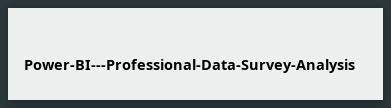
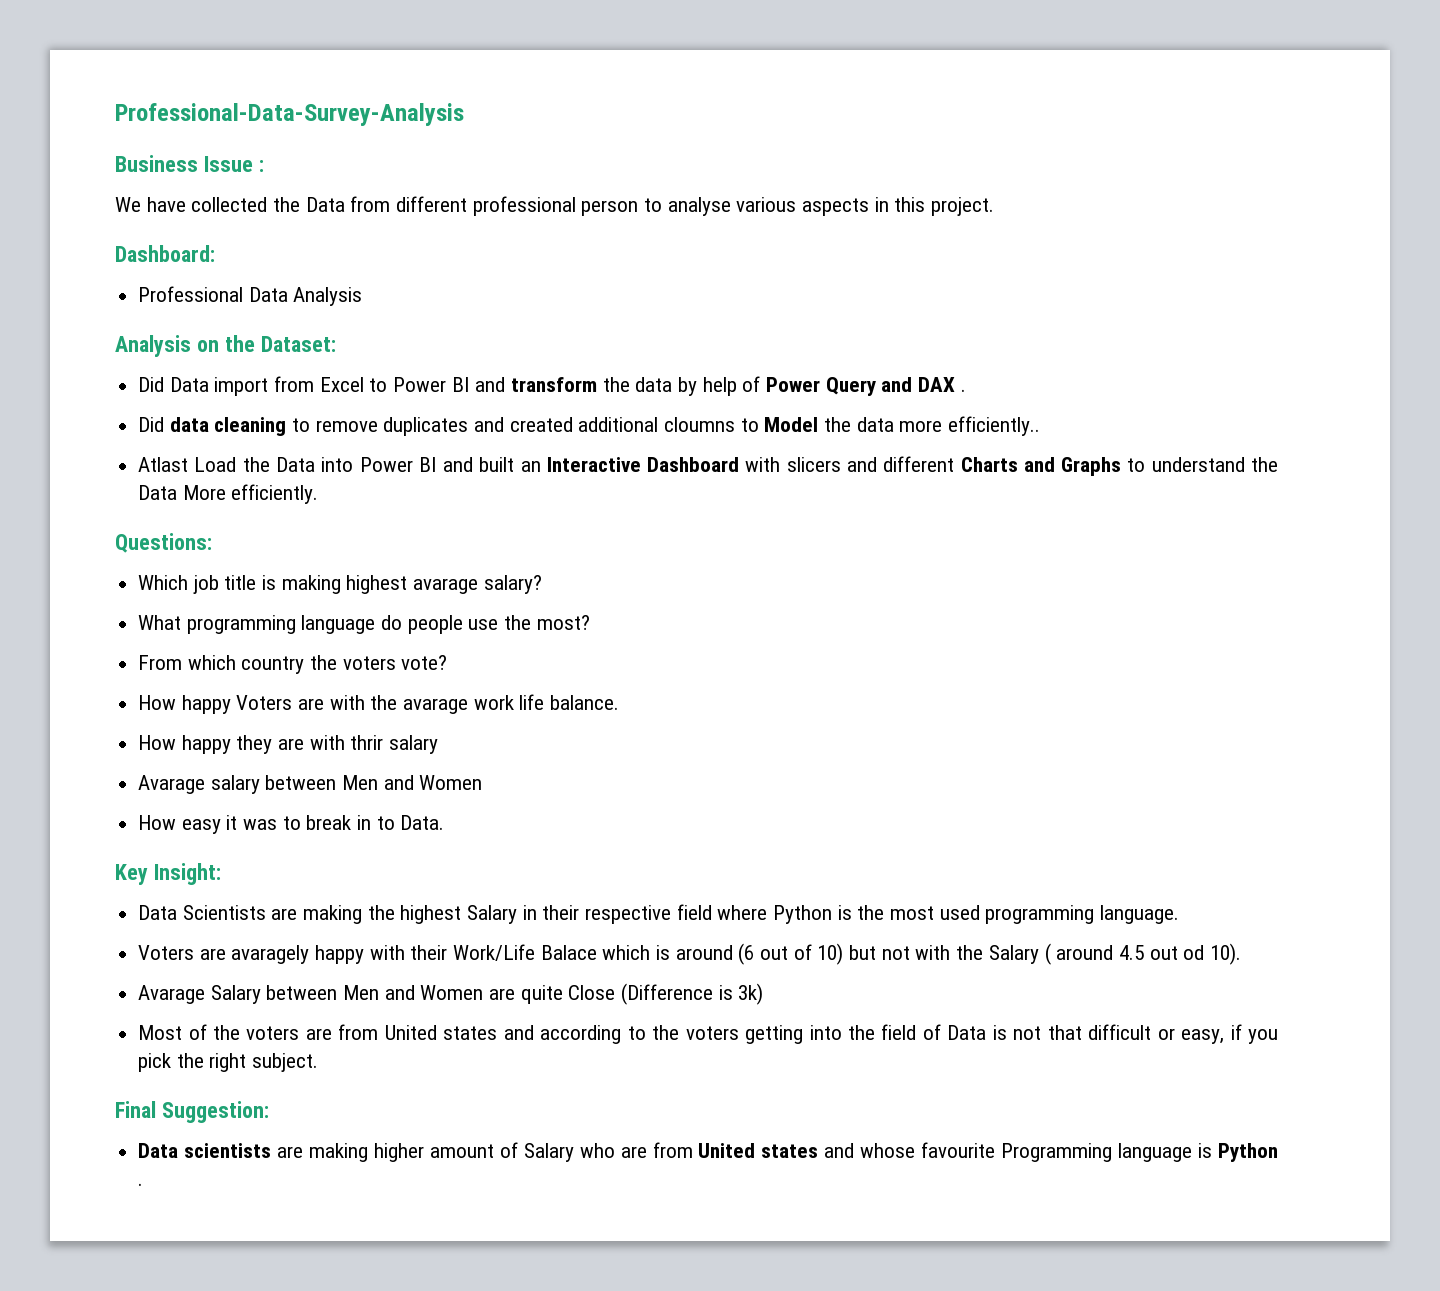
[24,59,355,73] Power-BI---Professional-Data-Survey-Analysis -> [115,103,464,126] [115,155,264,172] [115,196,995,216] [115,245,215,262] [138,286,363,306] [115,335,336,357] [138,376,966,396] [138,416,1041,436] [138,456,1278,476] [138,484,319,504] [115,533,212,553] [138,575,542,594] [138,615,590,634] [138,655,448,674] [138,694,620,714] [138,735,439,754] [138,775,483,794] [138,815,445,834] [115,863,221,885] [138,904,1180,924] [138,943,1241,965] [138,983,764,1005] [138,1024,1279,1044] [138,1053,319,1072] [115,1101,269,1123] [138,1142,1279,1162] [138,1183,144,1186] Professional-Data-Survey-Analysis // Business Issue : // We have collected the Data from different professional person to analyse various aspects in this project. // Dashboard: // Professional Data Analysis // Analysis on the Dataset: // Did Data import from Excel to Power BI and transform the data by help of Power Query and DAX . // Did data cleaning to remove duplicates and created additional cloumns to Model the data more efficiently.. // Atlast Load the Data into Power BI and built an Interactive Dashboard with slicers and different Charts and Graphs to understand the Data More efficiently. // Questions: // Which job title is making highest avarage salary? // What programming language do people use the most? // From which country the voters vote? // How happy Voters are with the avarage work life balance. // How happy they are with thrir salary // Avarage salary between Men and Women // How easy it was to break in to Data. // Key Insight: // Data Scientists are making the highest Salary in their respective field where Python is the most used programming language. // Voters are avaragely happy with their Work/Life Balace which is around (6 out of 10) but not with the Salary ( around 4.5 out od 10). // Avarage Salary between Men and Women are quite Close (Difference is 3k) // Most of the voters are from United states and according to the voters getting into the field of Data is not that difficult or easy, if you pick the right subject. // Final Suggestion: // Data scientists are making higher amount of Salary who are from United states and whose favourite Programming language is Python .

